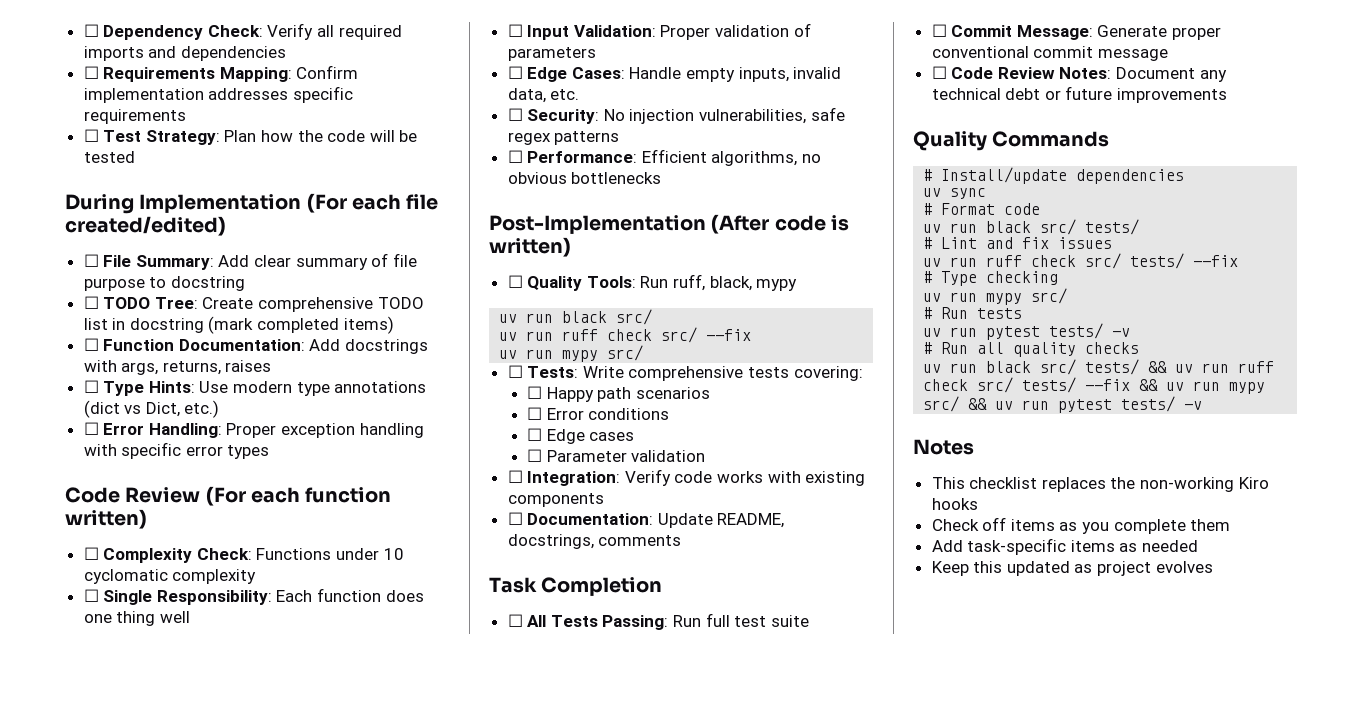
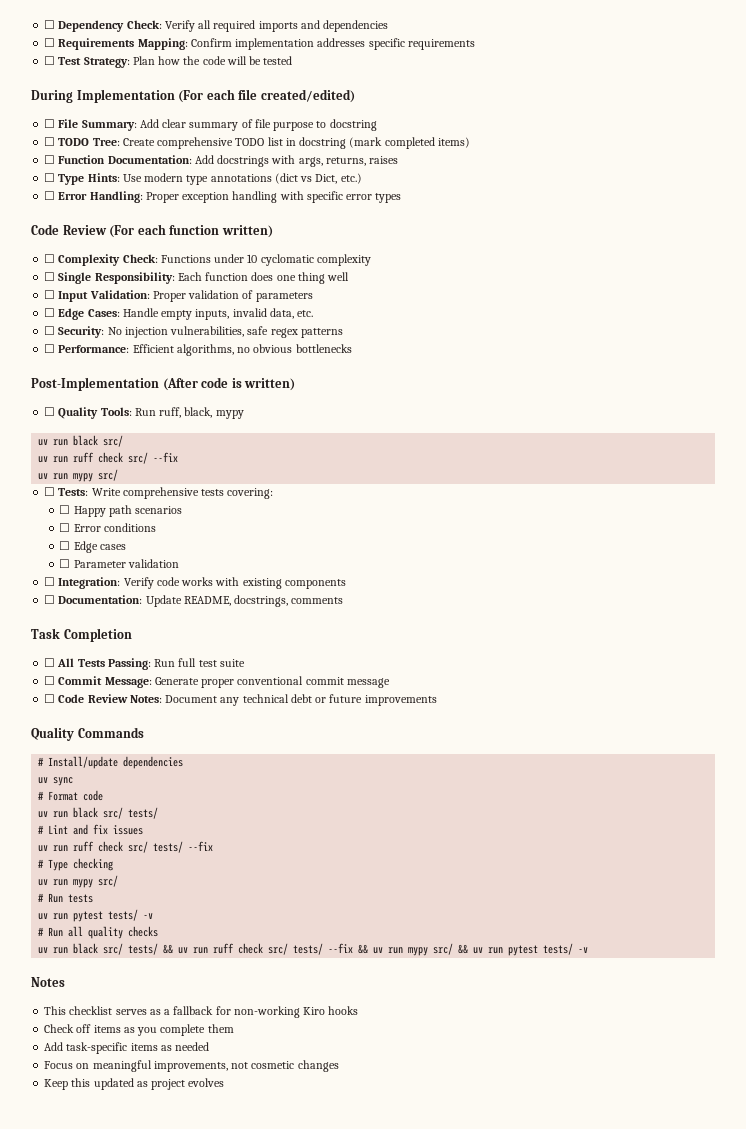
[1041,477,1136,492] replaces the -> [115,1006,231,1015] serves as a fallback for
(1199, 546) none -> [44,1060,339,1072] // Focus on meaningful improvements, not cosmetic changes

